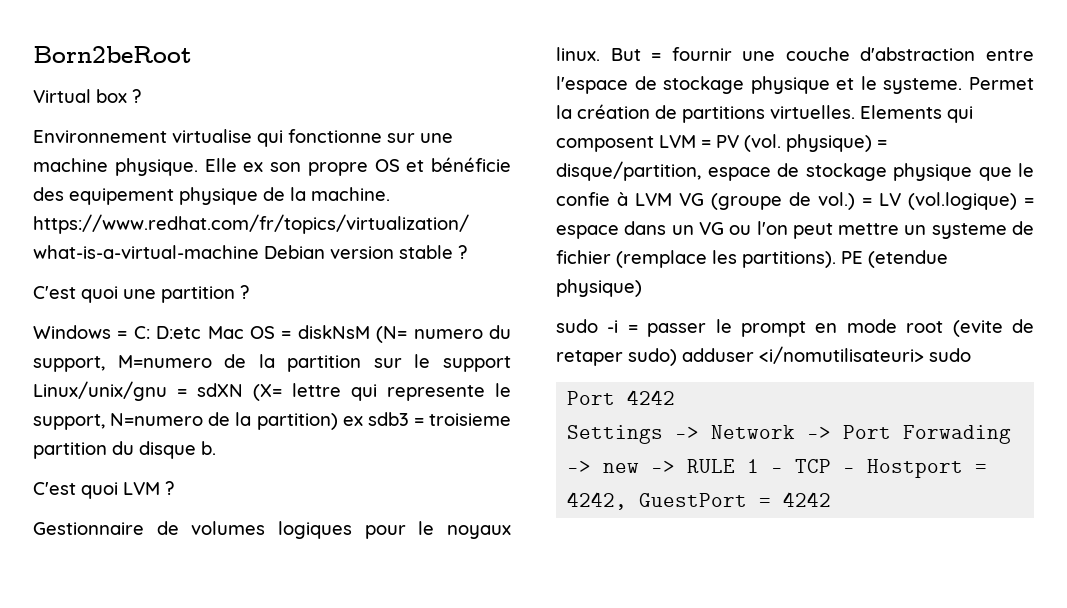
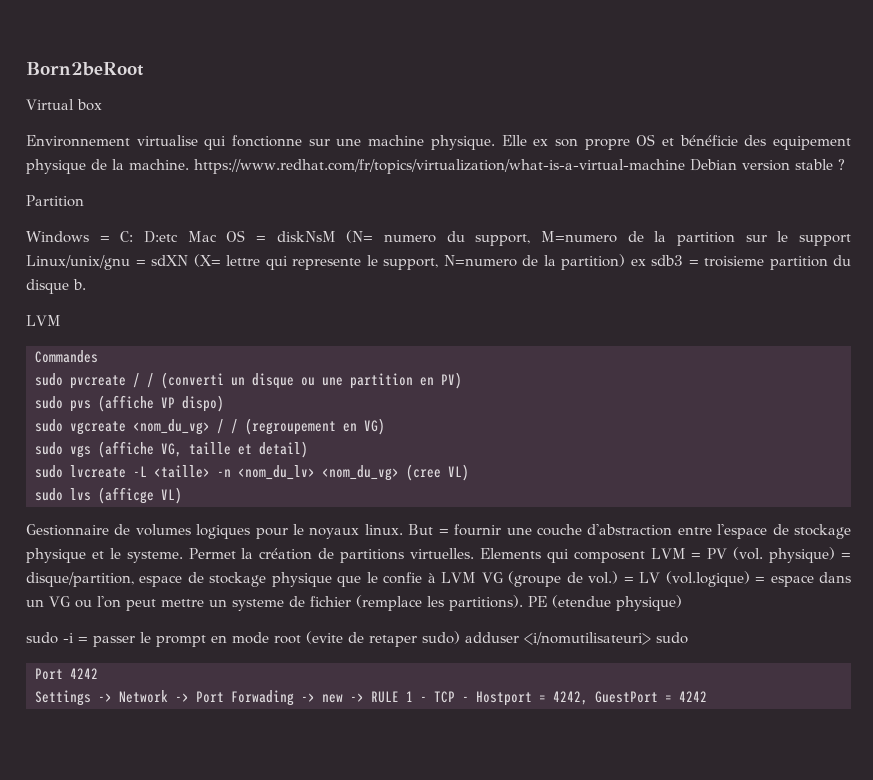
[132,89,141,103] ? -> (102, 105) none
[33,285,249,303] C'est quoi une partition ? -> [26,195,84,207] Partition
[33,481,174,499] C'est quoi LVM ? -> [26,315,61,326] [35,350,98,363] [35,372,462,389] [35,395,224,412] [35,418,385,435] [35,441,308,458] [35,464,469,481] [35,487,182,504] LVM // Commandes // sudo pvcreate / / (converti un disque ou une partition en PV) // sudo pvs (affiche VP dispo) // sudo vgcreate <nom_du_vg> / / (regroupement en VG) // sudo vgs (affiche VG, taille et detail) // sudo lvcreate -L <taille> -n <nom_du_lv> <nom_du_vg> (cree VL) // sudo lvs (afficge VL)

